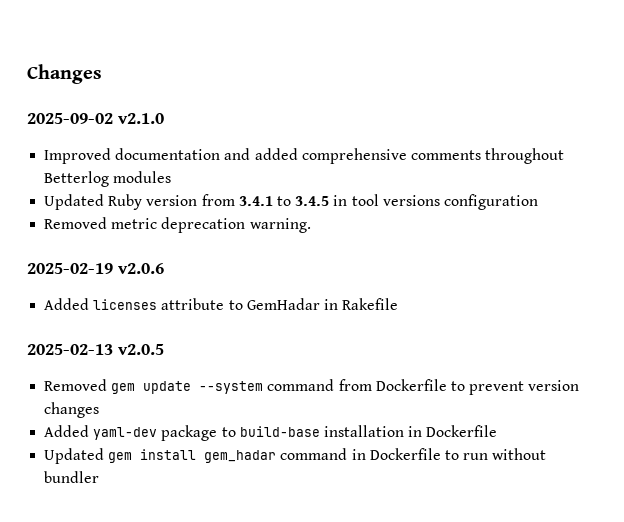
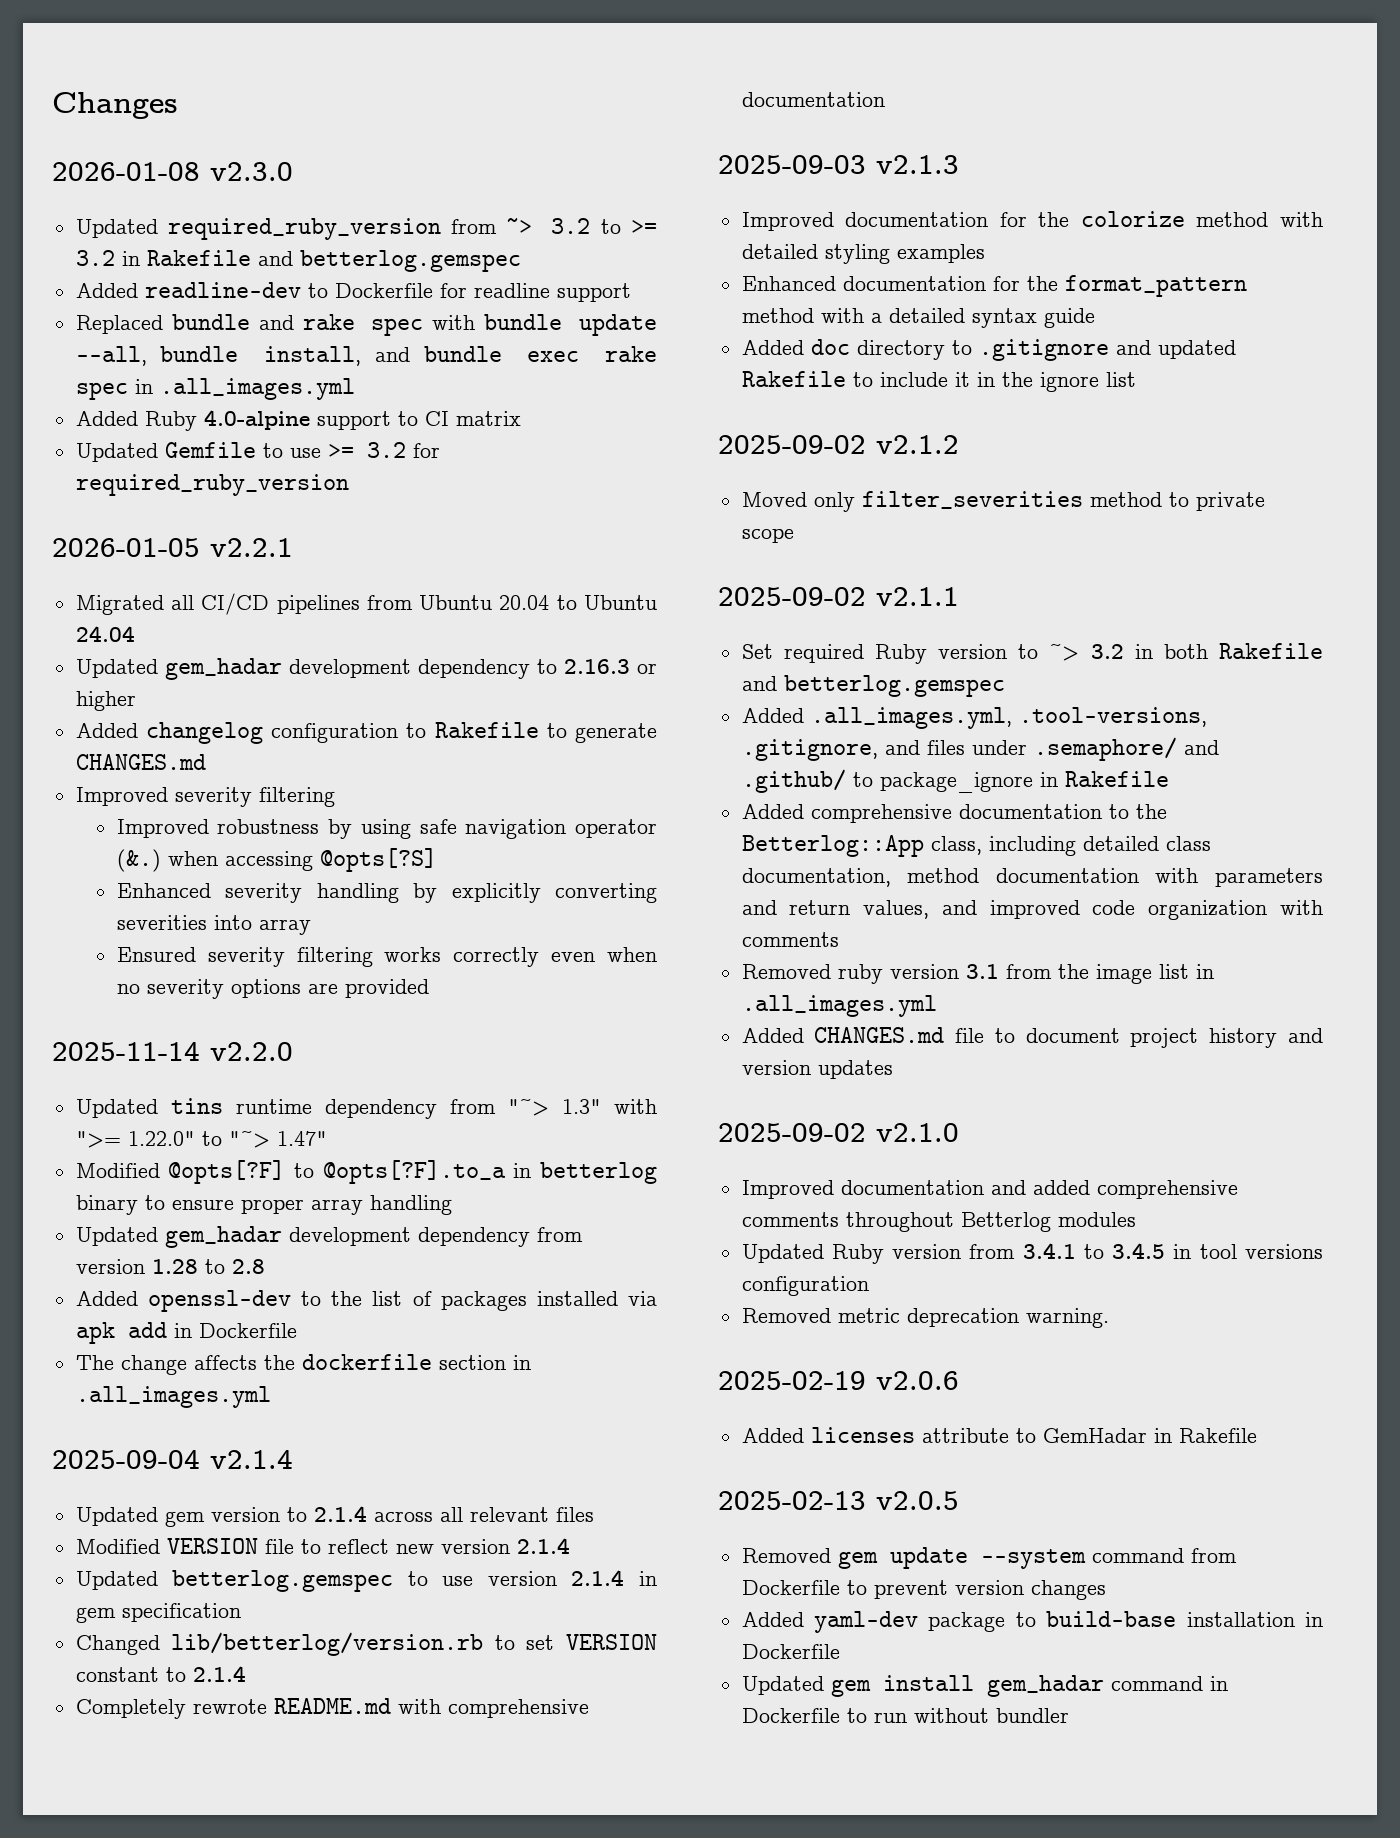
(102, 74) none -> [52,162,293,181] [75,218,657,240] [75,250,521,272] [75,282,631,302] [75,314,658,336] [75,346,658,366] [75,378,355,400] [75,410,521,431] [75,442,440,462] [75,474,349,496] [52,538,293,557] [75,593,657,615] [75,626,135,642] [75,658,657,680] [75,691,136,711] [75,722,658,744] [75,754,206,770] [75,787,335,807] [116,819,658,839] [116,848,437,872] [116,883,657,903] [116,915,311,935] [116,947,658,967] [116,979,429,999] [52,1042,293,1061] [75,1098,657,1119] [75,1130,327,1148] [75,1160,657,1184] [75,1195,452,1215] [75,1226,583,1248] [75,1259,265,1274] [75,1290,657,1312] [75,1322,297,1344] [75,1354,531,1375] [75,1386,271,1408] [52,1450,293,1469] [75,1506,594,1527] [75,1538,570,1554] [75,1570,657,1592] [75,1603,241,1623] [75,1632,657,1656] [75,1666,246,1682] [75,1698,589,1719] [741,92,885,107] [718,155,959,174] [741,211,1323,231] [741,244,985,264] [741,275,1247,297] [741,308,1095,328] [741,339,1236,361] [741,371,1136,392] [718,435,959,454] [741,491,1265,512] [741,528,794,543] [718,587,959,606] [741,643,1323,664] [741,675,1005,697] [741,707,1207,729] [741,737,1219,761] [741,769,1169,793] [741,804,1167,823] [741,835,1211,857] [741,868,1323,887] [741,900,1323,920] [741,932,839,947] [741,964,1214,984] [741,995,937,1017] [741,1027,1323,1048] [741,1060,893,1079] // 2026-01-08 v2.3.0 // Updated required_ruby_version from ~> 3.2 to >= 3.2 in Rakefile and betterlog.gemspec // Added readline-dev to Dockerfile for readline support // Replaced bundle and rake spec with bundle update --all, bundle install, and bundle exec rake spec in .all_images.yml // Added Ruby 4.0-alpine support to CI matrix // Updated Gemfile to use >= 3.2 for required_ruby_version // 2026-01-05 v2.2.1 // Migrated all CI/CD pipelines from Ubuntu 20.04 to Ubuntu 24.04 // Updated gem_hadar development dependency to 2.16.3 or higher // Added changelog configuration to Rakefile to generate CHANGES.md // Improved severity filtering // Improved robustness by using safe navigation operator (&.) when accessing @opts[?S] // Enhanced severity handling by explicitly converting severities into array // Ensured severity filtering works correctly even when no severity options are provided // 2025-11-14 v2.2.0 // Updated tins runtime dependency from "~> 1.3" with ">= 1.22.0" to "~> 1.47" // Modified @opts[?F] to @opts[?F].to_a in betterlog binary to ensure proper array handling // Updated gem_hadar development dependency from version 1.28 to 2.8 // Added openssl-dev to the list of packages installed via apk add in Dockerfile // The change affects the dockerfile section in .all_images.yml // 2025-09-04 v2.1.4 // Updated gem version to 2.1.4 across all relevant files // Modified VERSION file to reflect new version 2.1.4 // Updated betterlog.gemspec to use version 2.1.4 in gem specification // Changed lib/betterlog/version.rb to set VERSION constant to 2.1.4 // Completely rewrote README.md with comprehensive documentation // 2025-09-03 v2.1.3 // Improved documentation for the colorize method with detailed styling examples // Enhanced documentation for the format_pattern method with a detailed syntax guide // Added doc directory to .gitignore and updated Rakefile to include it in the ignore list // 2025-09-02 v2.1.2 // Moved only filter_severities method to private scope // 2025-09-02 v2.1.1 // Set required Ruby version to ~> 3.2 in both Rakefile and betterlog.gemspec // Added .all_images.yml, .tool-versions, .gitignore, and files under .semaphore/ and .github/ to package_ignore in Rakefile // Added comprehensive documentation to the Betterlog::App class, including detailed class documentation, method documentation with parameters and return values, and improved code organization with comments // Removed ruby version 3.1 from the image list in .all_images.yml // Added CHANGES.md file to document project history and version updates

